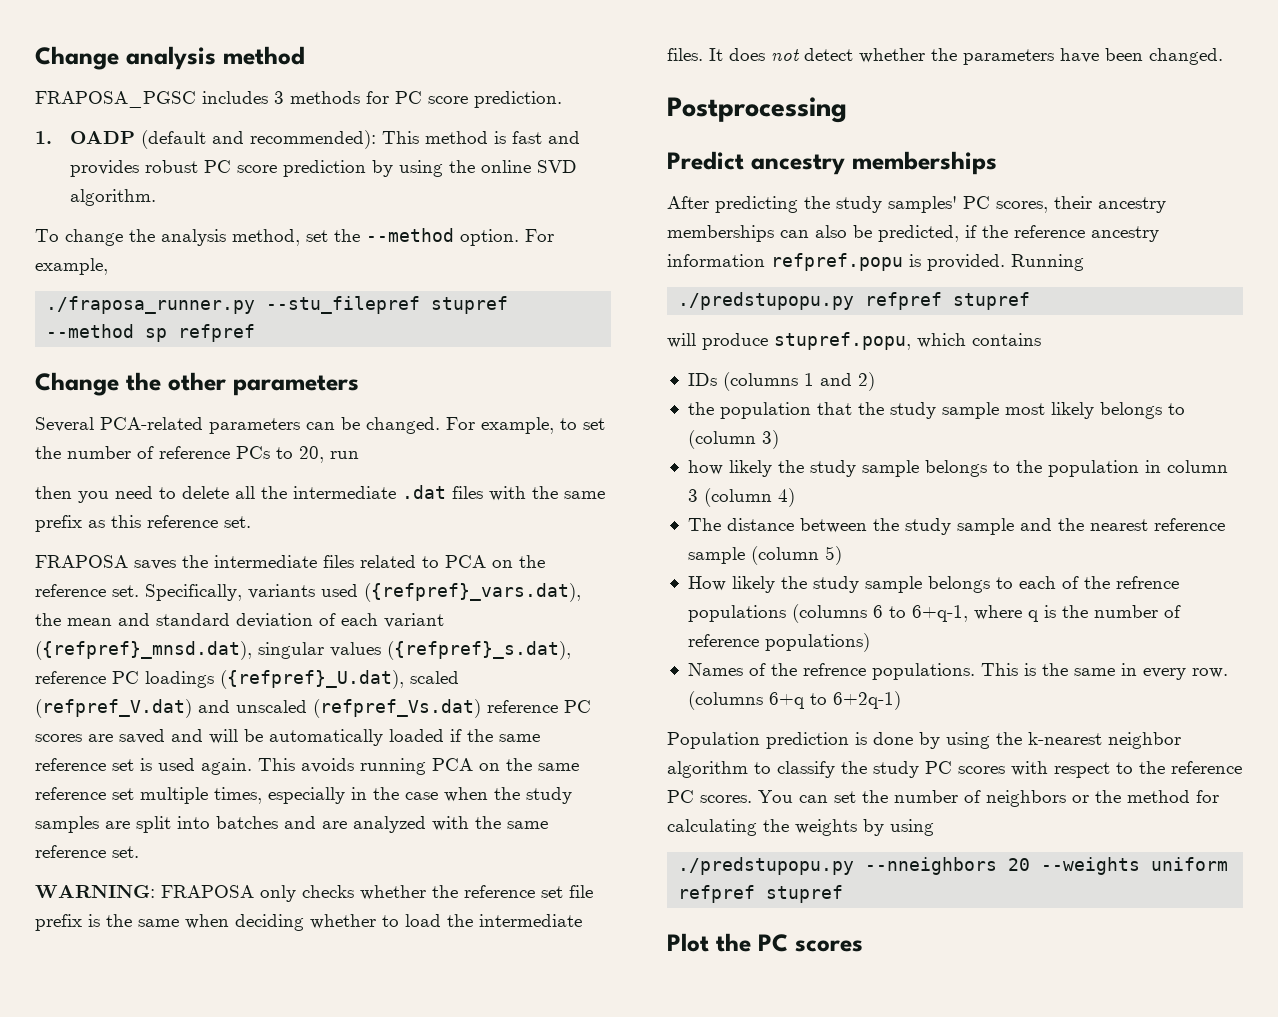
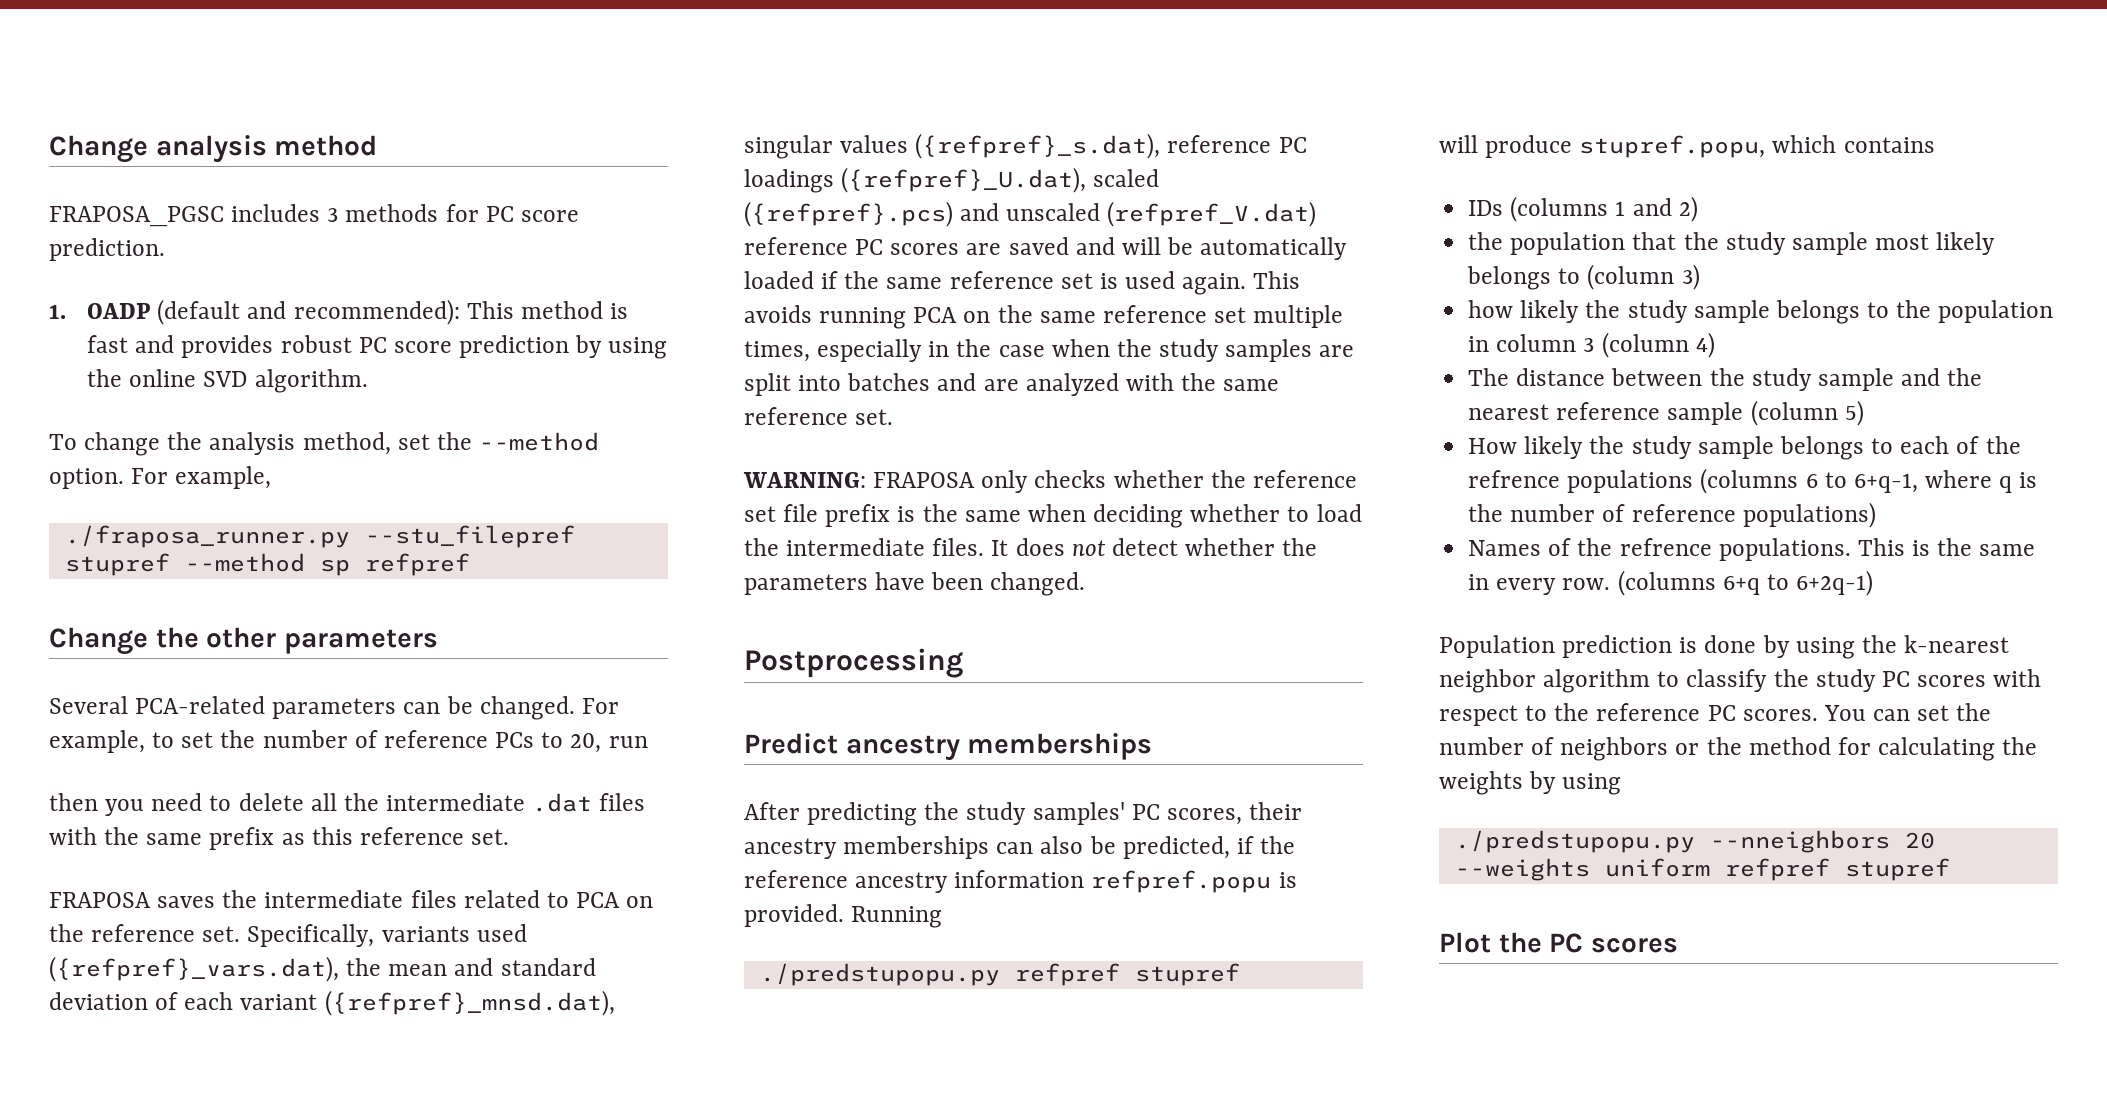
[35,699,192,718] (refpref_V.dat) -> [744,201,953,227] ({refpref}.pcs)
[313,699,481,718] (refpref_Vs.dat) -> [1107,201,1317,227] (refpref_V.dat)

